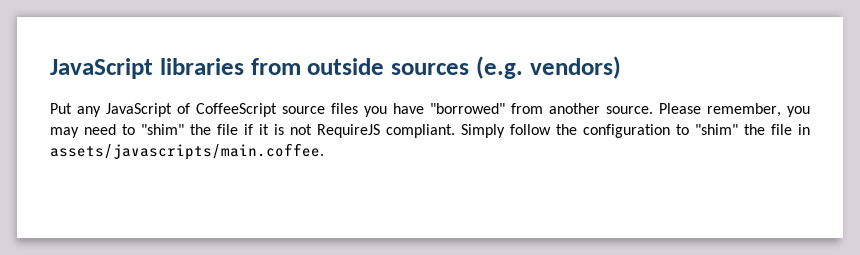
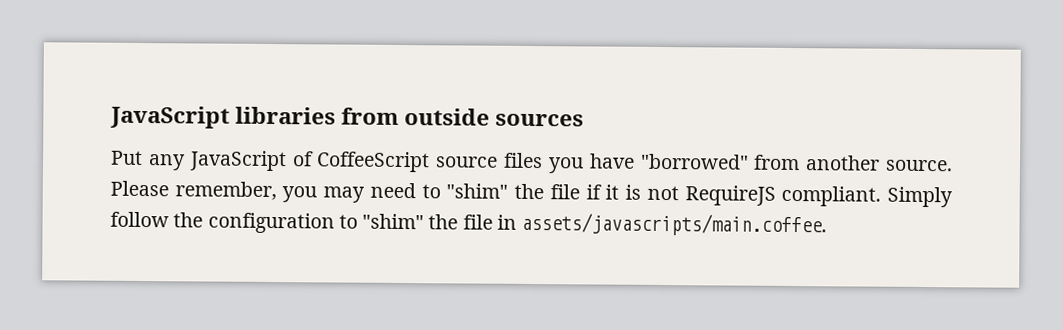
[475,56,621,79] (e.g. vendors) -> (585, 120) none

